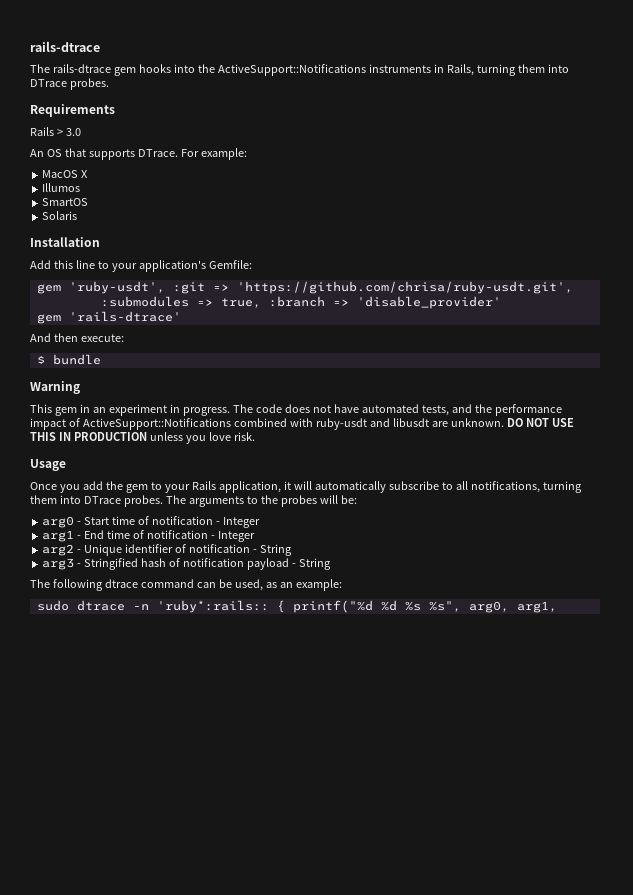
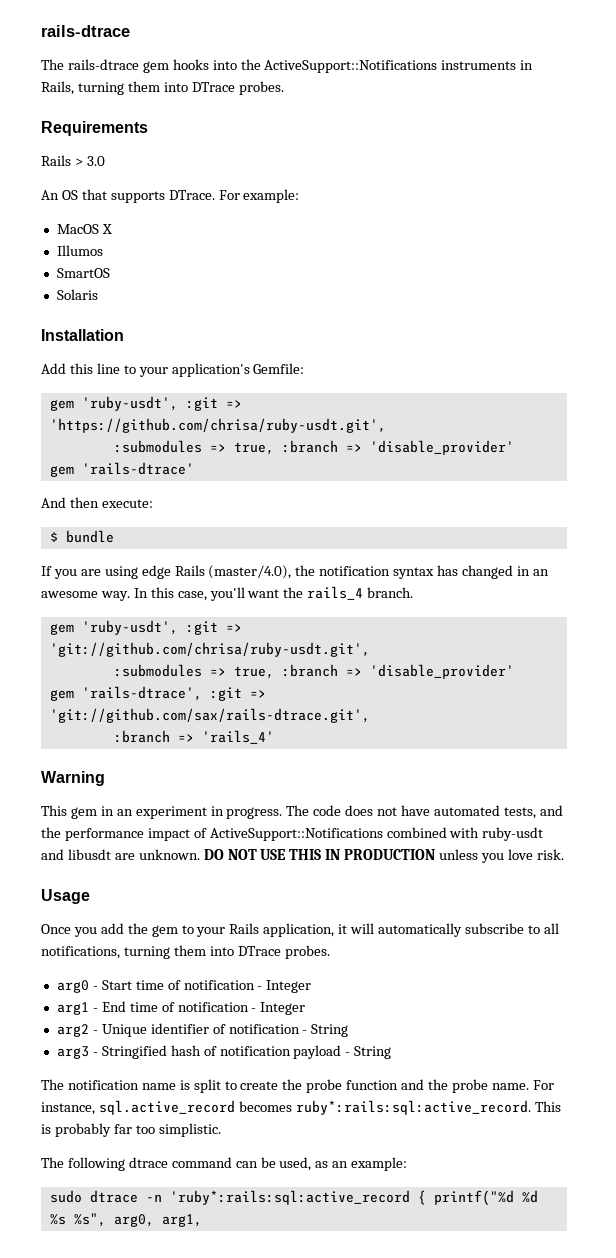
(101, 359) none -> [41,565,549,579] [41,586,414,601] [49,620,242,635] [49,642,370,657] [113,664,514,679] [49,686,266,701] [49,708,370,723] [113,730,274,744] // If you are using edge Rails (master/4.0), the notification syntax has changed in an awesome way. In this case, you'll want the rails_4 branch. // gem 'ruby-usdt', :git => 'git://github.com/chrisa/ruby-usdt.git', // :submodules => true, :branch => 'disable_provider' // gem 'rails-dtrace', :git => 'git://github.com/sax/rails-dtrace.git', // :branch => 'rails_4'
[165,495,357,507] The arguments to the probes will be: -> (330, 952) none
(331, 564) none -> [41,1079,554,1093] [41,1100,561,1115] [41,1123,221,1137] // The notification name is split to create the probe function and the probe name. For instance, sql.active_record becomes ruby*:rails:sql:active_record. This is probably far too simplistic.
[156,600,269,613] 'ruby*:rails:: -> [169,1190,410,1205] 'ruby*:rails:sql:active_record

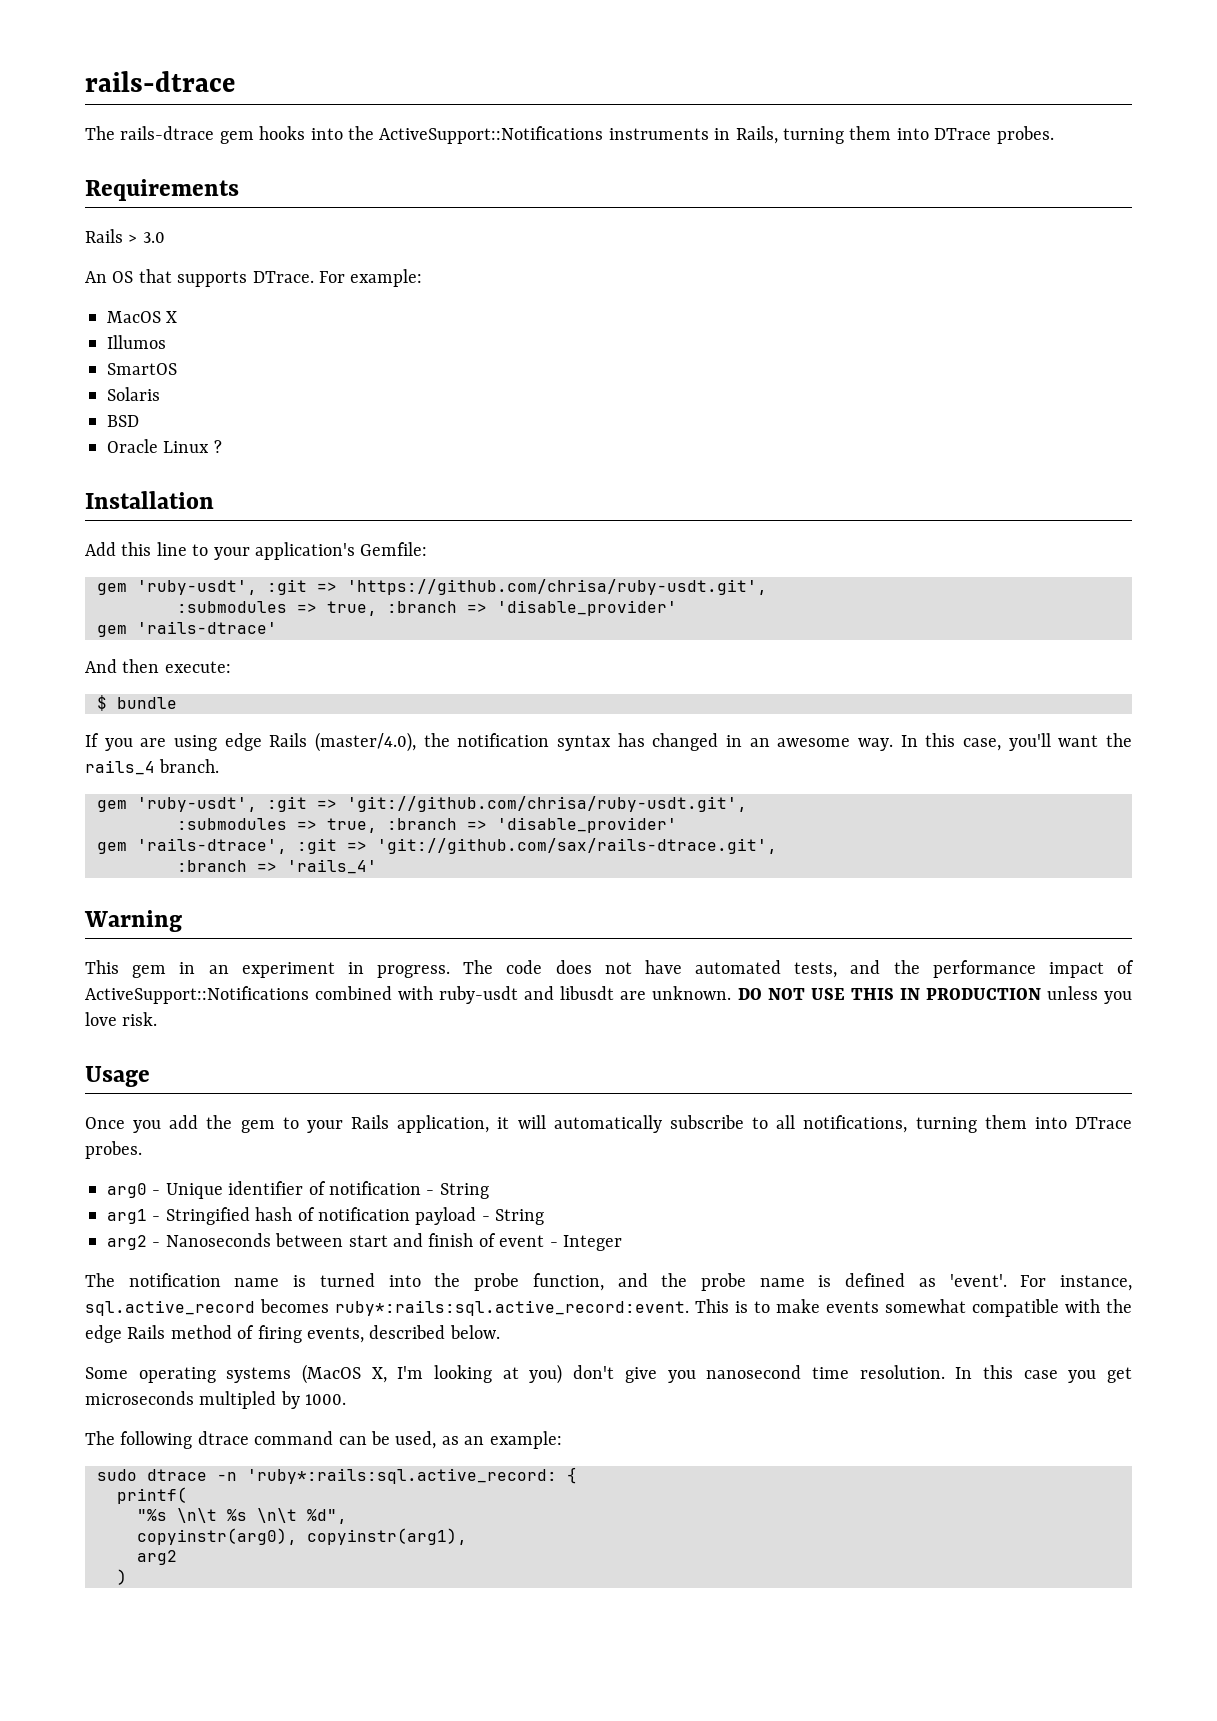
(98, 294) none -> [107,415,139,427] [107,439,222,453] // BSD // Oracle Linux ?
[101,980,312,993] [56,1001,306,1015] [56,1024,98,1037] Start time of notification - Integer // arg1 - End time of notification - Integer // arg2 - -> (161, 1192) none
[56,1046,89,1059] arg3 -> [107,1209,147,1224] arg1
(392, 1052) none -> [107,1233,622,1251] // arg2 - Nanoseconds between start and finish of event - Integer
[193,1079,399,1093] split to create the probe function -> [319,1273,604,1291] turned into the probe function,
[491,1083,529,1090] name. -> [759,1273,1007,1287] name is defined as 'event'.
[295,1100,531,1115] ruby*:rails:sql:active_record. -> [335,1300,689,1316] ruby*:rails:sql.active_record:event.
[54,1123,221,1137] probably far too simplistic. -> [754,1299,1132,1317] [85,1325,500,1343] [85,1364,1133,1384] [85,1391,347,1409] to make events somewhat compatible with the edge Rails method of firing events, described below. // Some operating systems (MacOS X, I'm looking at you) don't give you nanosecond time resolution. In this case you get microseconds multipled by 1000.
[169,1190,410,1205] 'ruby*:rails:sql:active_record -> [247,1468,557,1484] 'ruby*:rails:sql.active_record:
[433,1190,538,1206] [49,1213,202,1227] printf("%d %d %s %s", arg0, arg1, -> [117,1487,187,1504] [137,1508,347,1524] [137,1528,467,1545] [137,1550,177,1565] [117,1569,127,1585] // printf( // "%s \n\t %s \n\t %d", // copyinstr(arg0), copyinstr(arg1), // arg2 // )

